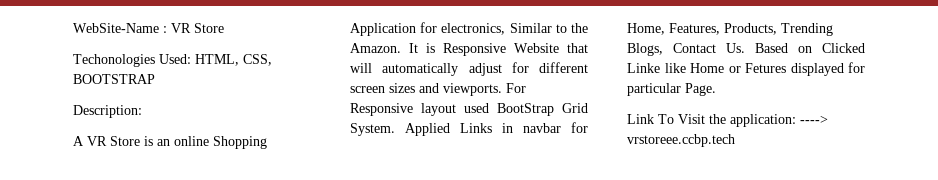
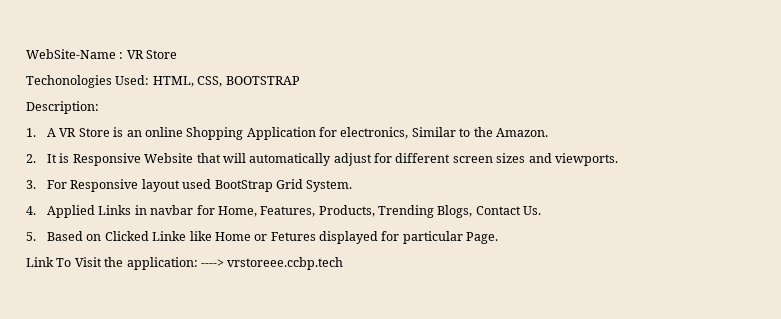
(142, 111) none -> [26,128,36,137] 1.
(401, 48) none -> [26,154,36,163] // 2.
(502, 89) none -> [26,180,36,189] // 3.
(395, 129) none -> [26,206,36,215] // 4.
(745, 48) none -> [26,232,36,241] // 5.

